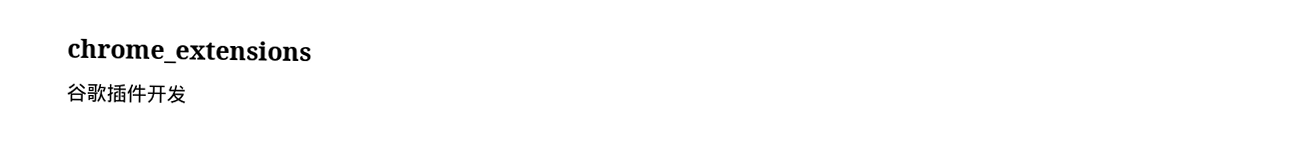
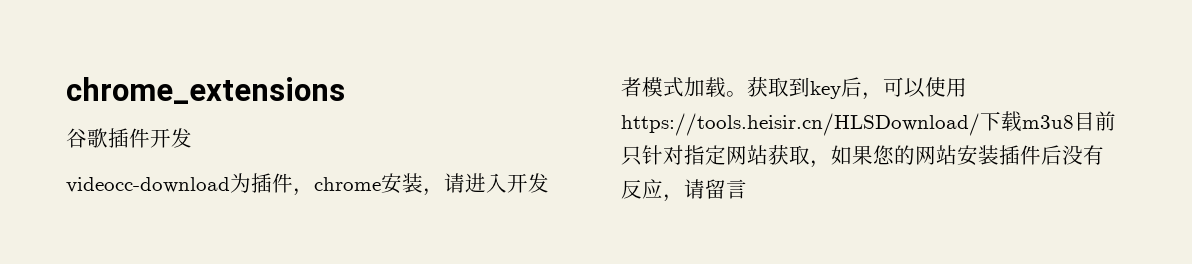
(187, 94) none -> [66,173,549,196] [621,77,967,100] [621,111,1116,136] [621,145,1104,168] [621,179,747,202] // videocc-download为插件，chrome安装，请进入开发者模式加载。获取到key后，可以使用https://tools.heisir.cn/HLSDownload/下载m3u8目前只针对指定网站获取，如果您的网站安装插件后没有反应，请留言

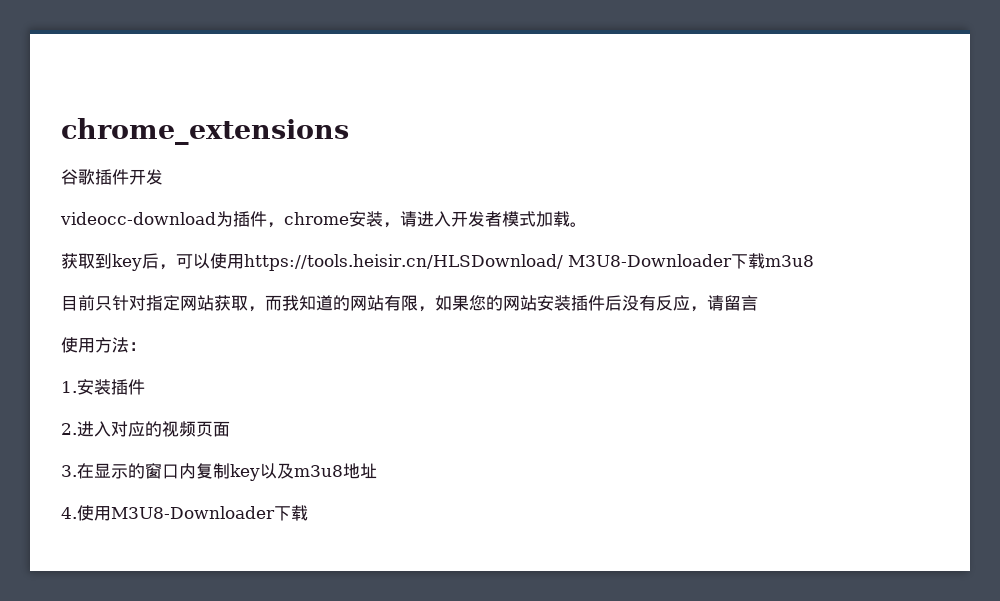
(747, 94) none -> (587, 224) //
(980, 124) none -> [567,254,732,267] M3U8-Downloader
(1074, 122) none -> (814, 261) //
(831, 164) none -> [265,295,435,312] 而我知道的网站有限，
(747, 189) none -> [61,337,146,353] [61,379,145,395] [61,421,230,437] [61,463,377,481] [61,505,308,521] // 使用方法： // 1.安装插件 // 2.进入对应的视频页面 // 3.在显示的窗口内复制key以及m3u8地址 // 4.使用M3U8-Downloader下载

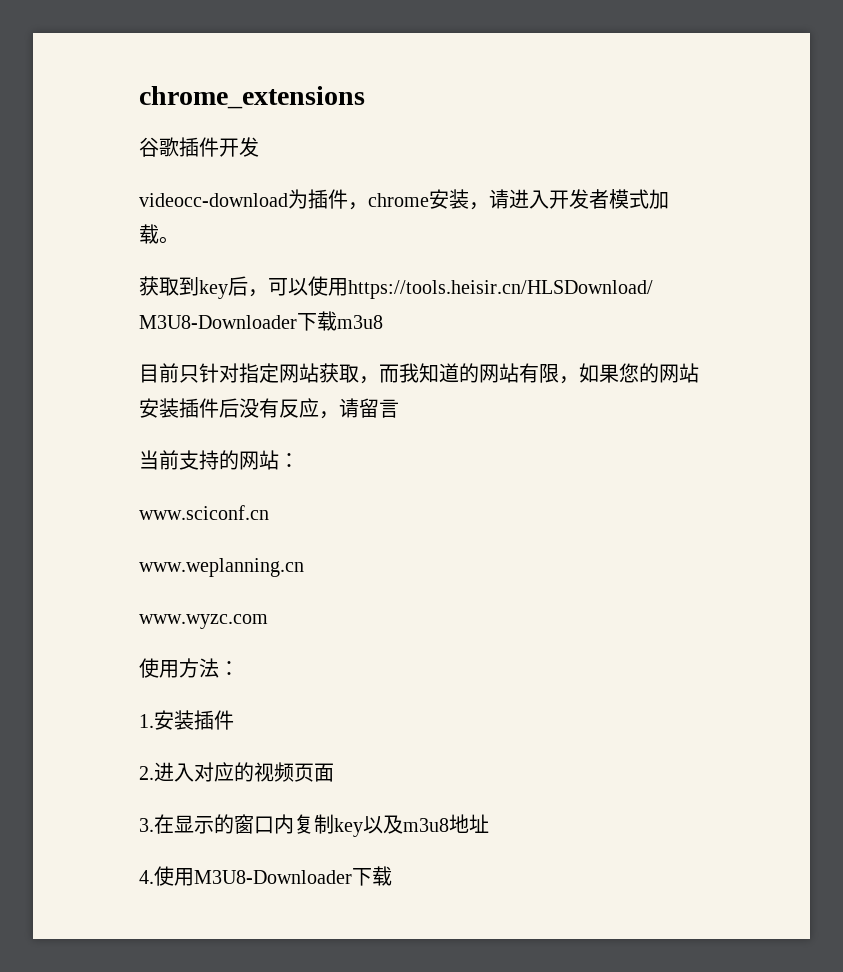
(758, 303) none -> [139,450,299,470] [139,505,269,520] [139,558,304,577] [139,614,268,629] // 当前支持的网站： // www.sciconf.cn // www.weplanning.cn // www.wyzc.com

